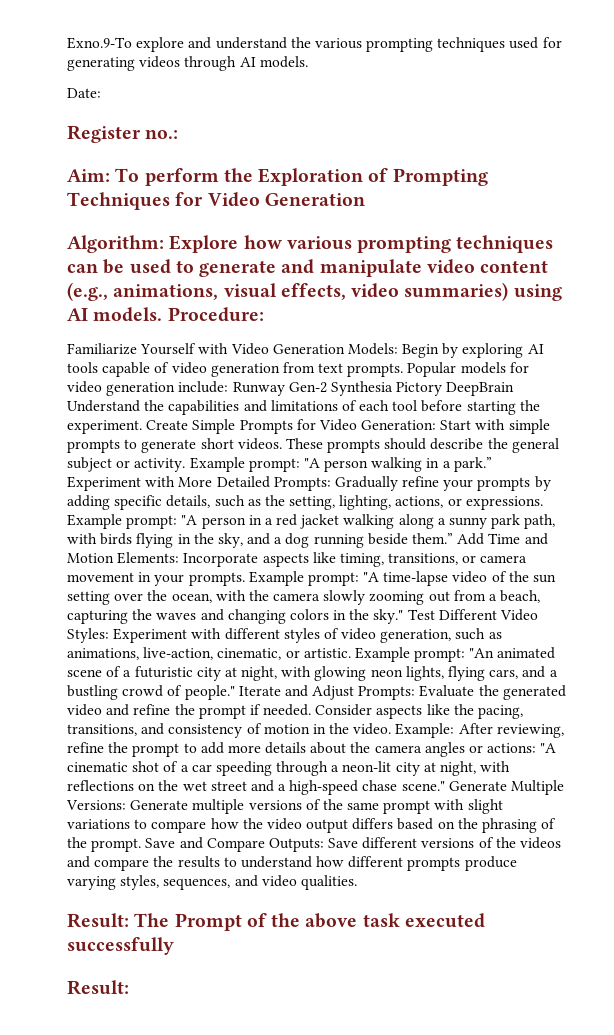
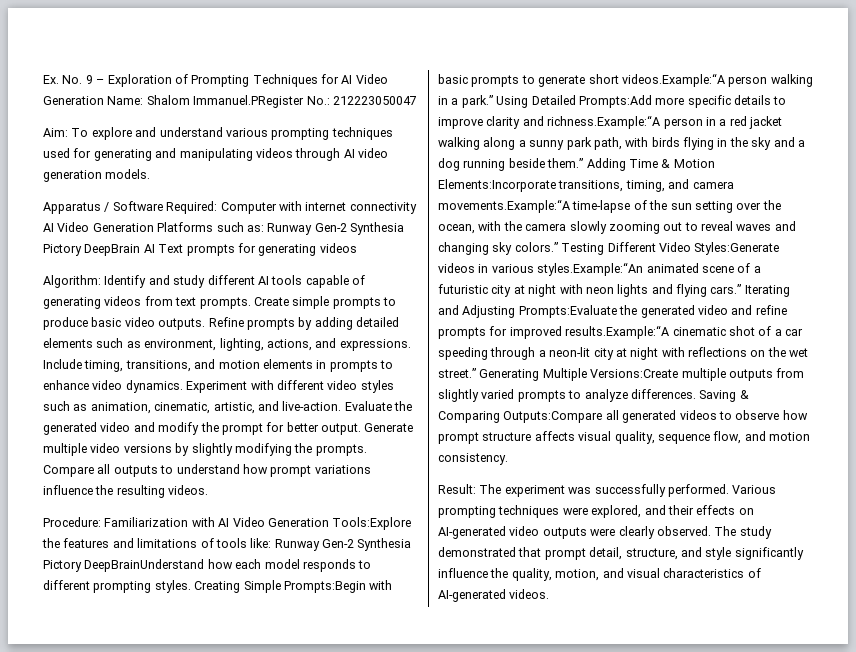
[67,37,132,49] Exno.9-To -> [43,74,388,87] [43,95,417,108] [43,128,89,137] Ex. No. 9 – Exploration of Prompting Techniques for AI Video Generation Name: Shalom Immanuel.PRegister No.: 212223050047 // Aim: To
[290,37,311,48] the -> (223, 132) none
(135, 64) none -> [155,148,253,161] and manipulating
(256, 62) none -> [358,148,388,158] [43,170,102,182] video generation
[67,88,101,98] [67,125,179,143] [67,168,488,186] [67,192,365,210] [67,235,554,253] [67,259,549,277] [67,282,562,301] [67,307,264,322] [67,343,544,358] [67,362,529,377] [67,381,229,396] Date: // Register no.: // Aim: To perform the Exploration of Prompting Techniques for Video Generation // Algorithm: Explore how various prompting techniques can be used to generate and manipulate video content (e.g., animations, visual effects, video summaries) using AI models. Procedure: // Familiarize Yourself with Video Generation Models: Begin by exploring AI tools capable of video generation from text prompts. Popular models for video generation include: -> [43,201,417,214] [43,222,264,232] Apparatus / Software Required: Computer with internet connectivity AI Video Generation Platforms such as:
[67,400,540,415] [67,419,550,434] [67,438,559,453] [67,457,320,472] Understand the capabilities and limitations of each tool before starting the experiment. Create Simple Prompts for Video Generation: Start with simple prompts to generate short videos. These prompts should describe the general subject or activity. Example prompt: "A -> [143,243,357,256] [43,275,365,288] [43,296,396,309] [43,317,399,330] [43,338,411,351] [43,359,393,372] [43,380,394,393] [43,401,412,414] [43,422,414,435] [43,443,367,456] [43,464,371,477] [43,485,209,498] [43,517,412,530] [42,538,412,551] [43,559,372,572] [43,580,393,593] [438,73,725,87] AI Text prompts for generating videos // Algorithm: Identify and study different AI tools capable of generating videos from text prompts. Create simple prompts to produce basic video outputs. Refine prompts by adding detailed elements such as environment, lighting, actions, and expressions. Include timing, transitions, and motion elements in prompts to enhance video dynamics. Experiment with different video styles such as animation, cinematic, artistic, and live-action. Evaluate the generated video and modify the prompt for better output. Generate multiple video versions by slightly modifying the prompts. Compare all outputs to understand how prompt variations influence the resulting videos. // Procedure: Familiarization with AI Video Generation Tools:Explore the features and limitations of tools like: Runway Gen-2 Synthesia Pictory DeepBrainUnderstand how each model responds to different prompting styles. Creating Simple Prompts:Begin with basic prompts to generate short videos.Example:“A
[67,476,551,491] [67,495,543,510] [67,514,198,529] Experiment with More Detailed Prompts: Gradually refine your prompts by adding specific details, such as the setting, lighting, actions, or expressions. Example prompt: "A -> [496,95,787,108] [438,115,661,129] Using Detailed Prompts:Add more specific details to improve clarity and richness.Example:“A
[217,533,243,548] sky, -> [751,137,772,150] sky
[457,533,548,545] [67,552,528,567] [67,571,488,586] Add Time and Motion Elements: Incorporate aspects like timing, transitions, or camera movement in your prompts. Example prompt: "A time-lapse video -> [586,158,715,171] [438,179,734,192] [438,199,631,213] Adding Time & Motion Elements:Incorporate transitions, timing, and camera movements.Example:“A time-lapse
[453,590,541,603] [67,609,539,624] [67,628,502,643] [67,647,495,662] from a beach, capturing the waves and changing colors in the sky." Test Different Video Styles: Experiment with different styles of video generation, such as animations, live-action, cinematic, or artistic. Example prompt: "An -> [684,221,796,231] [438,242,780,255] [438,262,644,276] to reveal waves and changing sky colors.” Testing Different Video Styles:Generate videos in various styles.Example:“An
[241,666,558,681] [67,685,475,700] night, with glowing neon lights, flying cars, and a bustling crowd of people." Iterate and Adjust Prompts: Evaluate -> [528,284,790,297] [438,305,617,318] night with neon lights and flying cars.” Iterating and Adjusting Prompts:Evaluate
[174,704,524,719] [67,723,564,738] [67,742,557,757] the prompt if needed. Consider aspects like the pacing, transitions, and consistency of motion in the video. Example: After reviewing, refine the prompt to add more details about the camera angles or actions: "A -> [438,325,670,339] prompts for improved results.Example:“A
[440,761,477,776] night, -> [630,347,659,360] night
[210,780,565,795] [66,799,503,814] [67,818,557,833] [67,837,562,852] [67,856,517,871] [67,875,357,890] [67,913,485,931] [67,937,174,955] [67,980,129,995] street and a high-speed chase scene." Generate Multiple Versions: Generate multiple versions of the same prompt with slight variations to compare how the video output differs based on the phrasing of the prompt. Save and Compare Outputs: Save different versions of the videos and compare the results to understand how different prompts produce varying styles, sequences, and video qualities. // Result: The Prompt of the above task executed successfully // Result: -> [438,368,805,381] [438,389,749,402] [438,410,808,423] [438,431,810,444] [438,453,508,465] [438,484,777,497] [438,505,754,518] [438,526,772,539] [438,547,804,560] [438,568,761,581] [438,589,550,602] street.” Generating Multiple Versions:Create multiple outputs from slightly varied prompts to analyze differences. Saving & Comparing Outputs:Compare all generated videos to observe how prompt structure affects visual quality, sequence flow, and motion consistency. // Result: The experiment was successfully performed. Various prompting techniques were explored, and their effects on AI-generated video outputs were clearly observed. The study demonstrated that prompt detail, structure, and style significantly influence the quality, motion, and visual characteristics of AI-generated videos.

